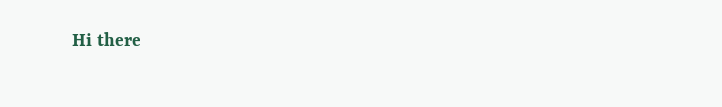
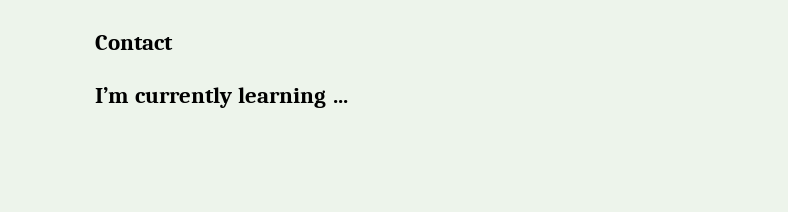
[72,32,142,46] Hi there -> [95,35,173,50] [95,87,348,108] Contact // I’m currently learning ...

